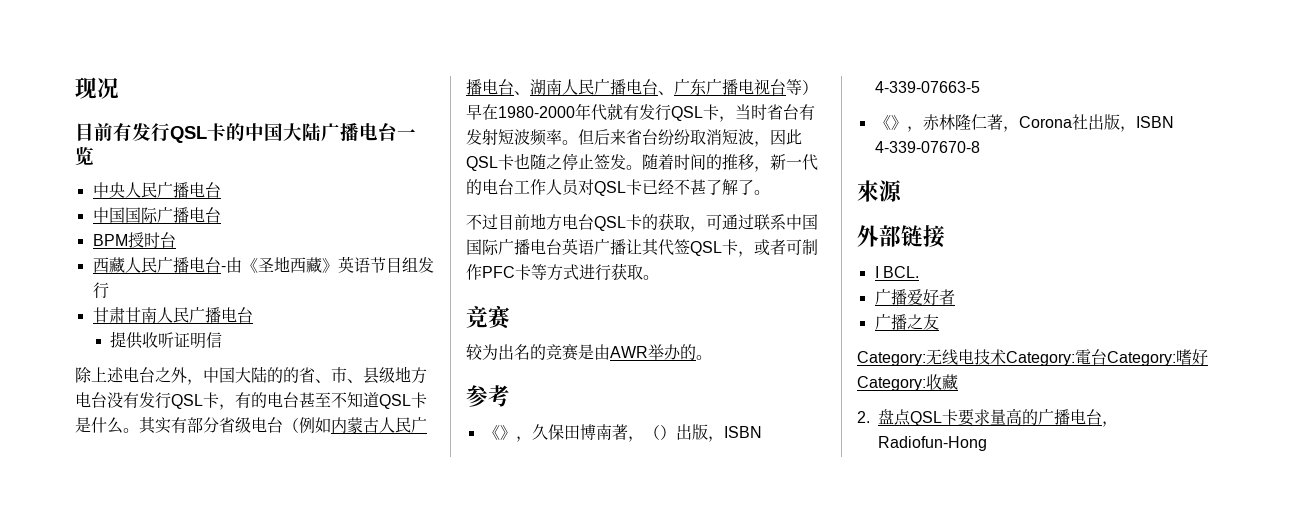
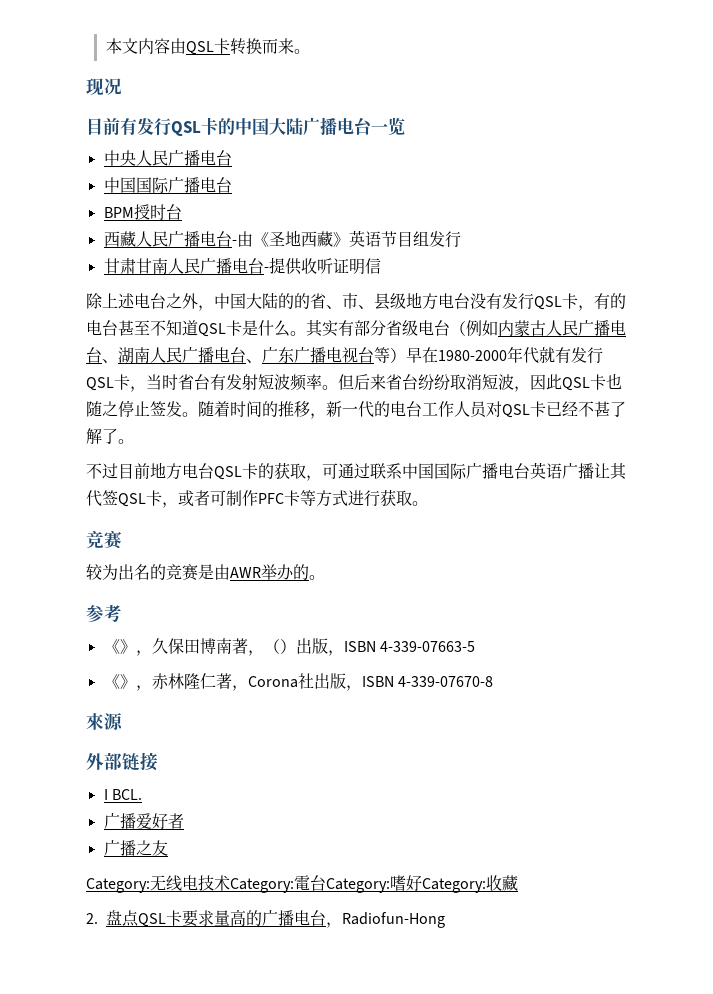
(75, 88) none -> [105,38,310,55] 本文内容由QSL卡转换而来。 //
(253, 315) // -> [263,267,269,272] -

